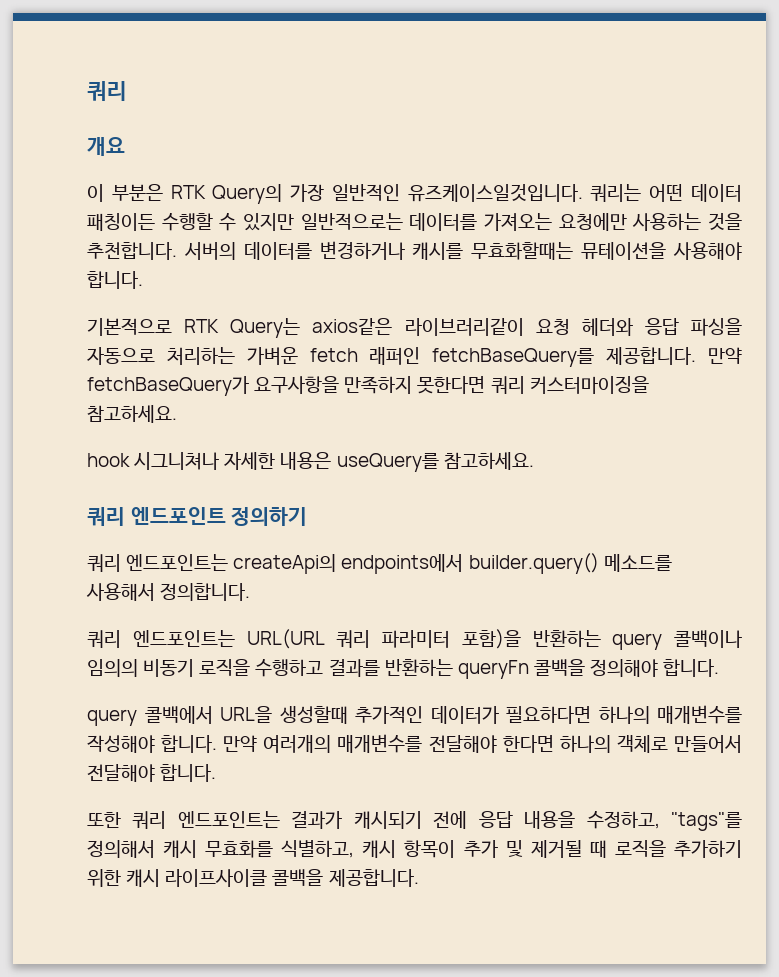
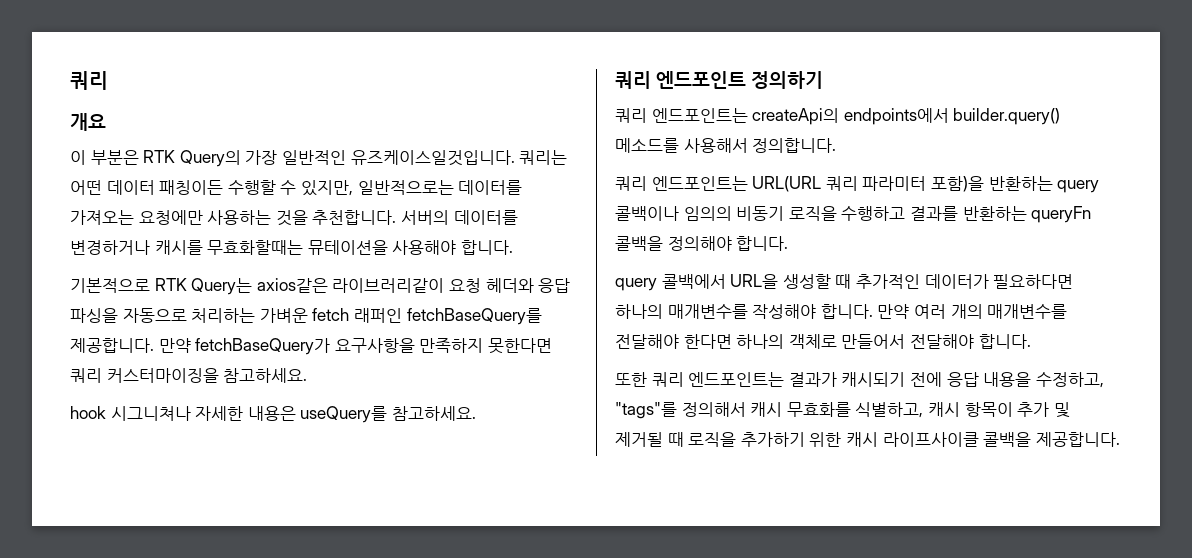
[243,213,294,231] 있지만 -> [300,180,353,196] 있지만,
[279,706,348,724] 생성할때 -> [782,274,852,289] 생성할 때
[263,735,332,753] 여러개의 -> [913,304,983,319] 여러 개의

